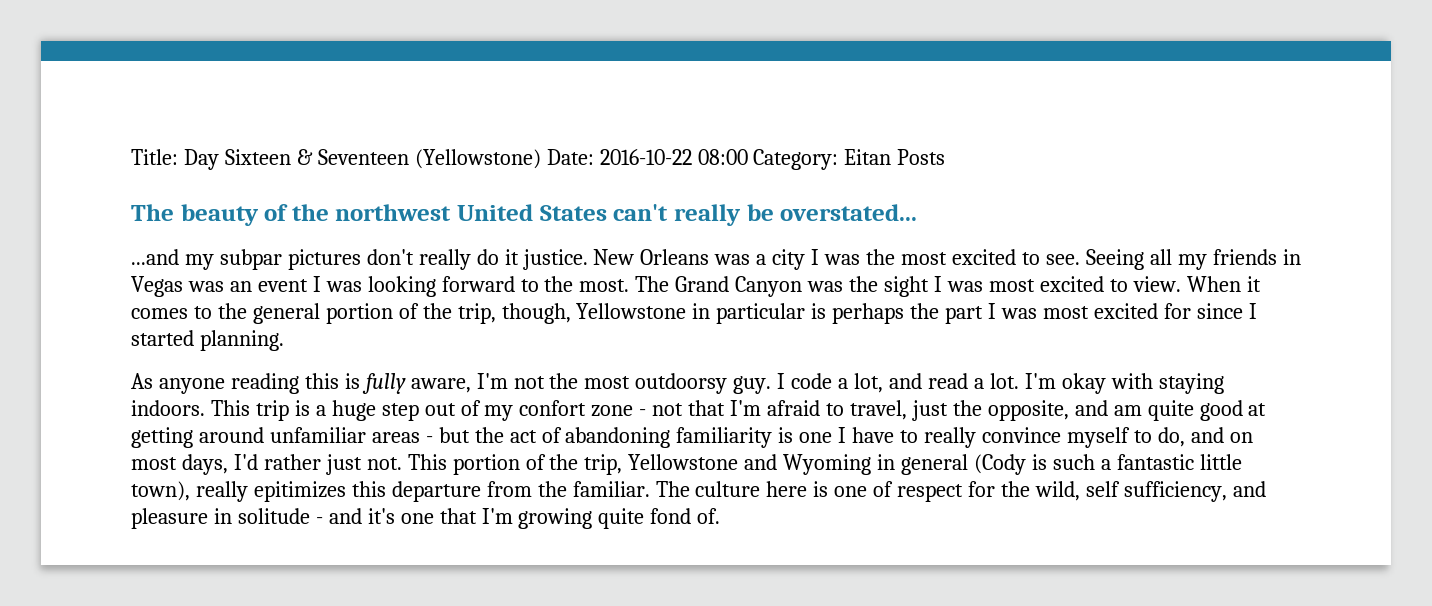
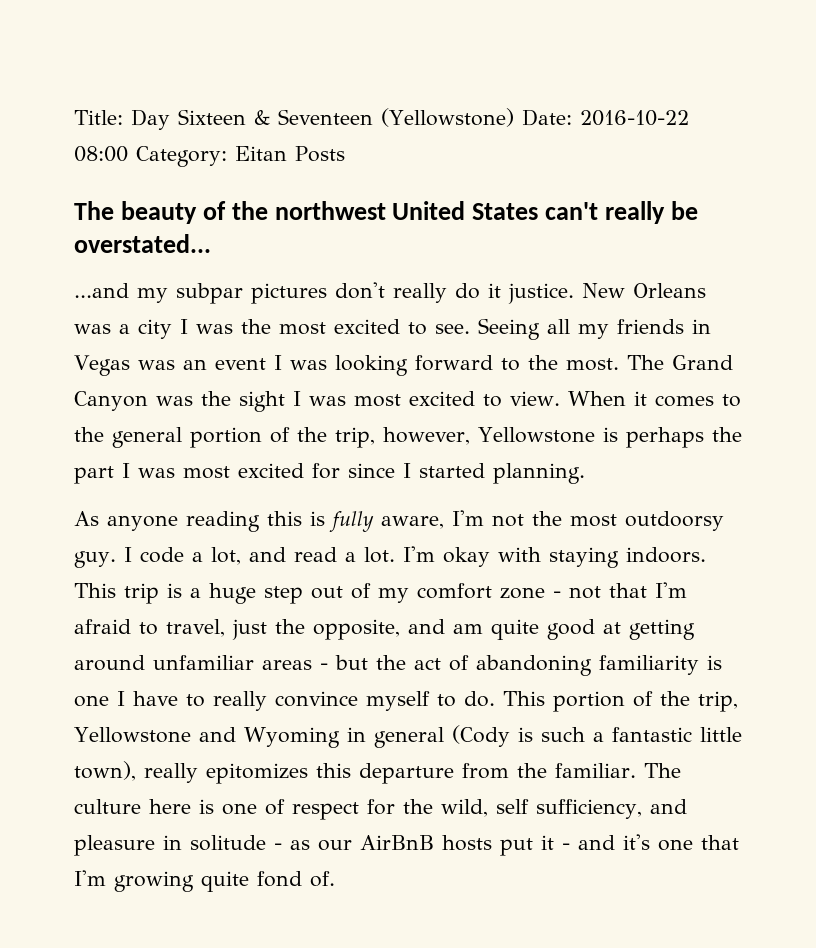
[501,303,806,324] though, Yellowstone in particular -> [383,427,595,445] however, Yellowstone
[519,400,587,416] confort -> [417,583,492,599] comfort
[1157,427,1253,447] [131,454,402,475] do, and on most days, I'd rather just not. -> [464,691,495,707] do.
[253,481,346,502] epitimizes -> [206,763,308,784] epitomizes
(323, 520) none -> [290,835,570,856] as our AirBnB hosts put it -

